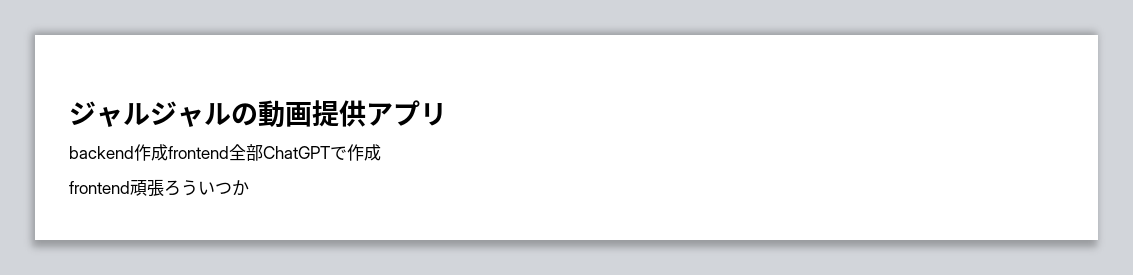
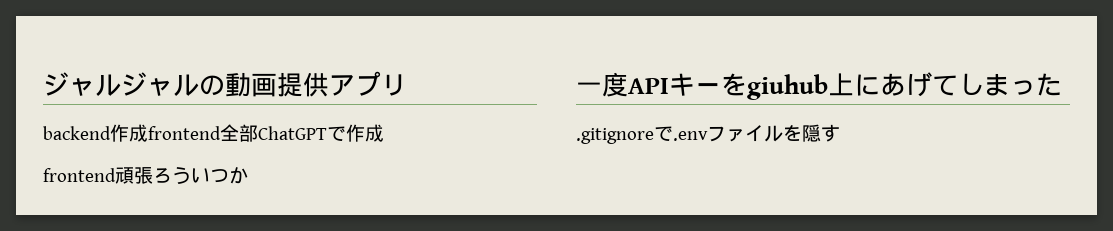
(249, 188) none -> [576,72,1062,100] [576,124,840,144] // 一度APIキーをgiuhub上にあげてしまった // .gitignoreで.envファイルを隠す

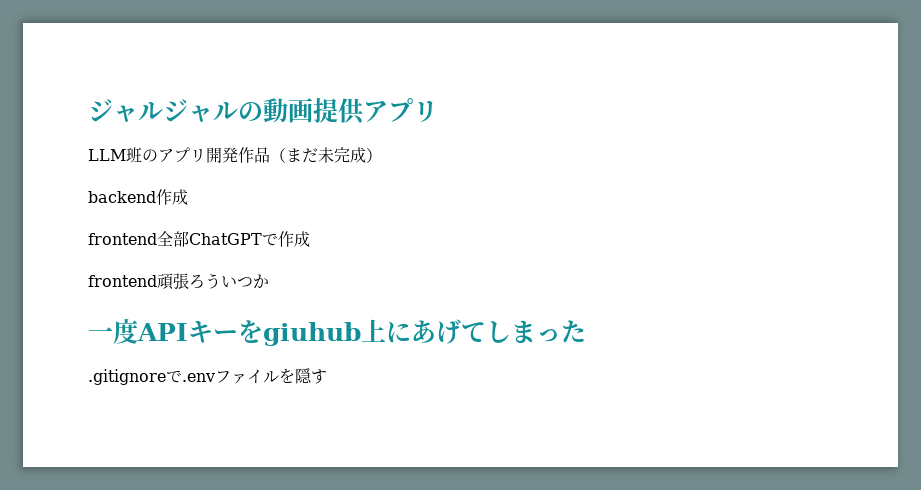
(407, 85) none -> [88,147,382,163] // LLM班のアプリ開発作品（まだ未完成）
(148, 133) none -> (188, 197) //

